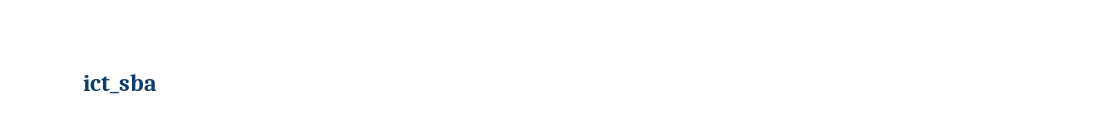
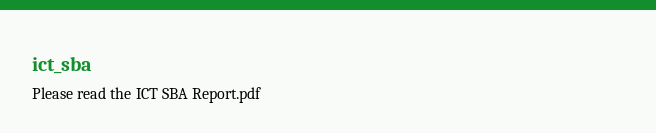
(157, 84) none -> [32,87,261,103] // Please read the ICT SBA Report.pdf

